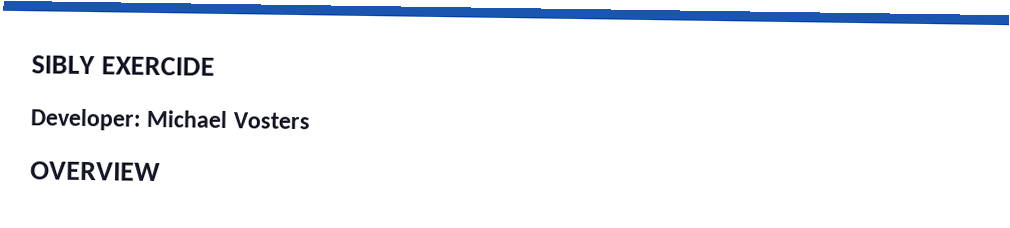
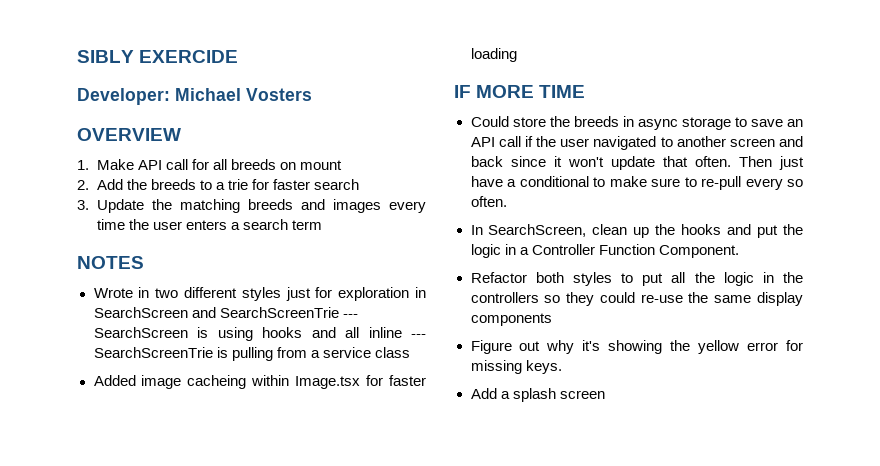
(161, 171) none -> [77,159,342,170] [77,179,359,190] [77,199,426,213] [96,219,322,230] [77,256,144,269] [93,287,426,301] [93,307,358,318] [93,327,426,341] [93,347,410,361] [93,375,426,389] [470,48,517,62] [454,85,586,98] [470,116,803,130] [470,136,803,150] [470,156,804,170] [470,176,803,190] [470,196,507,207] [470,224,803,238] [470,244,739,258] [470,272,803,286] [470,292,803,306] [470,313,552,326] [470,340,803,354] [470,360,562,374] [470,388,605,402] // 1. Make API call for all breeds on mount // 2. Add the breeds to a trie for faster search // 3. Update the matching breeds and images every time the user enters a search term // NOTES // Wrote in two different styles just for exploration in SearchScreen and SearchScreenTrie --- SearchScreen is using hooks and all inline --- SearchScreenTrie is pulling from a service class // Added image cacheing within Image.tsx for faster loading // IF MORE TIME // Could store the breeds in async storage to save an API call if the user navigated to another screen and back since it won't update that often. Then just have a conditional to make sure to re-pull every so often. // In SearchScreen, clean up the hooks and put the logic in a Controller Function Component. // Refactor both styles to put all the logic in the controllers so they could re-use the same display components // Figure out why it's showing the yellow error for missing keys. // Add a splash screen

